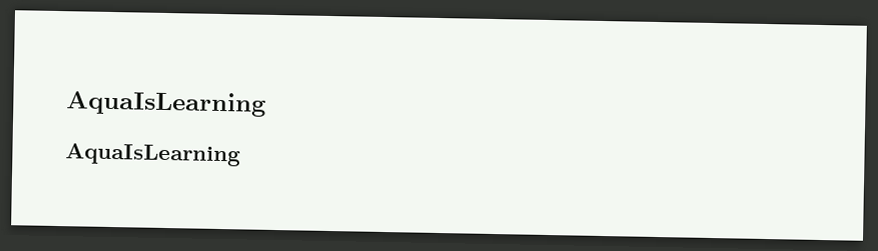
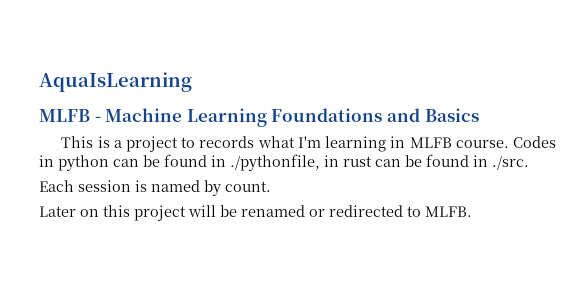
[65,143,241,167] AquaIsLearning -> [39,108,479,127] [61,136,556,152] [39,154,529,171] [39,180,271,196] [39,205,472,221] MLFB - Machine Learning Foundations and Basics // This is a project to records what I'm learning in MLFB course. Codes in python can be found in ./pythonfile, in rust can be found in ./src. // Each session is named by count. // Later on this project will be renamed or redirected to MLFB.

